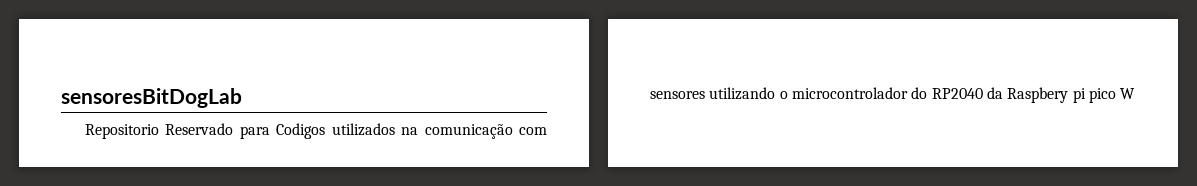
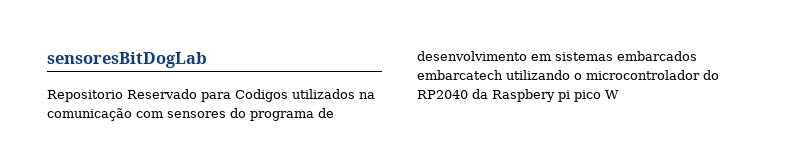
(705, 95) none -> [230,108,334,121] [417,51,697,61] [417,70,503,80] do programa de desenvolvimento em sistemas embarcados embarcatech

